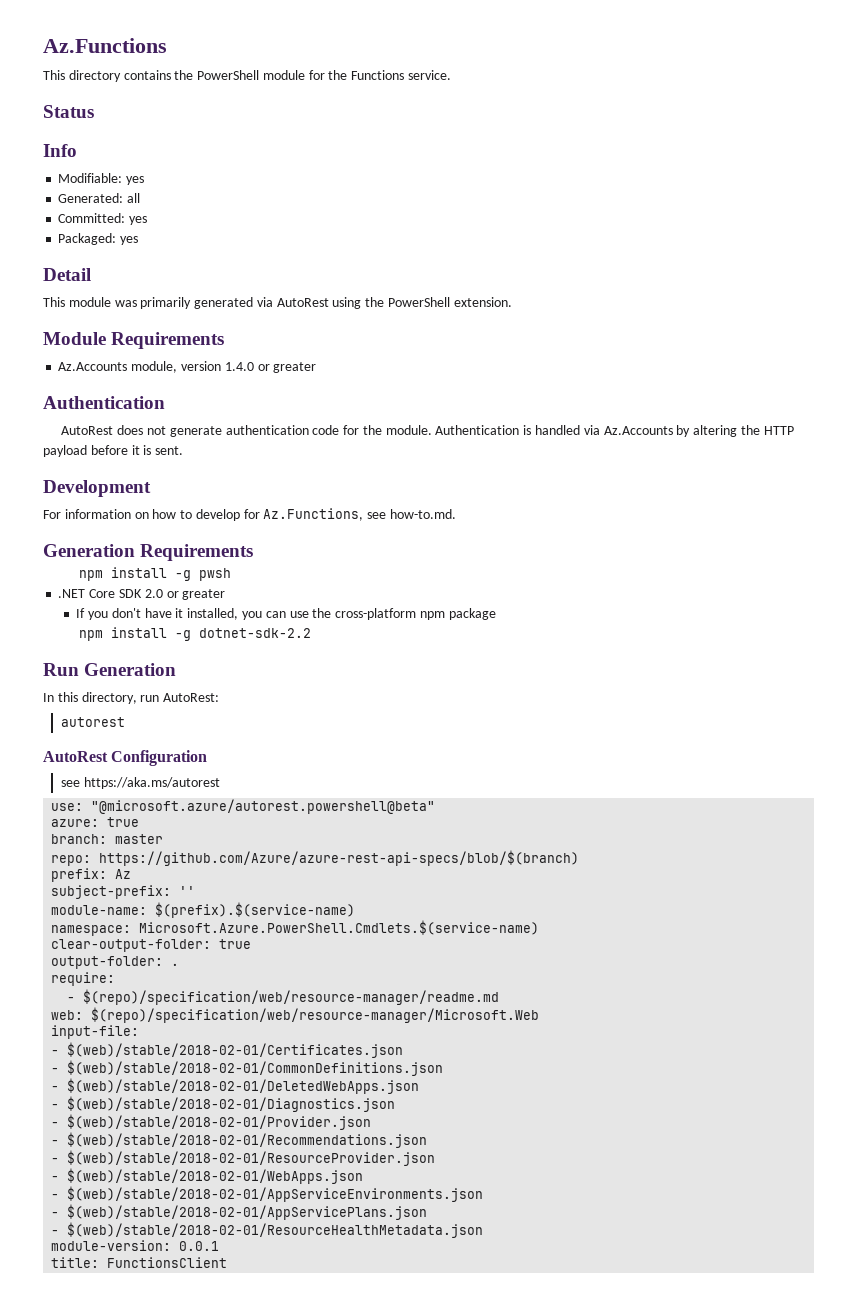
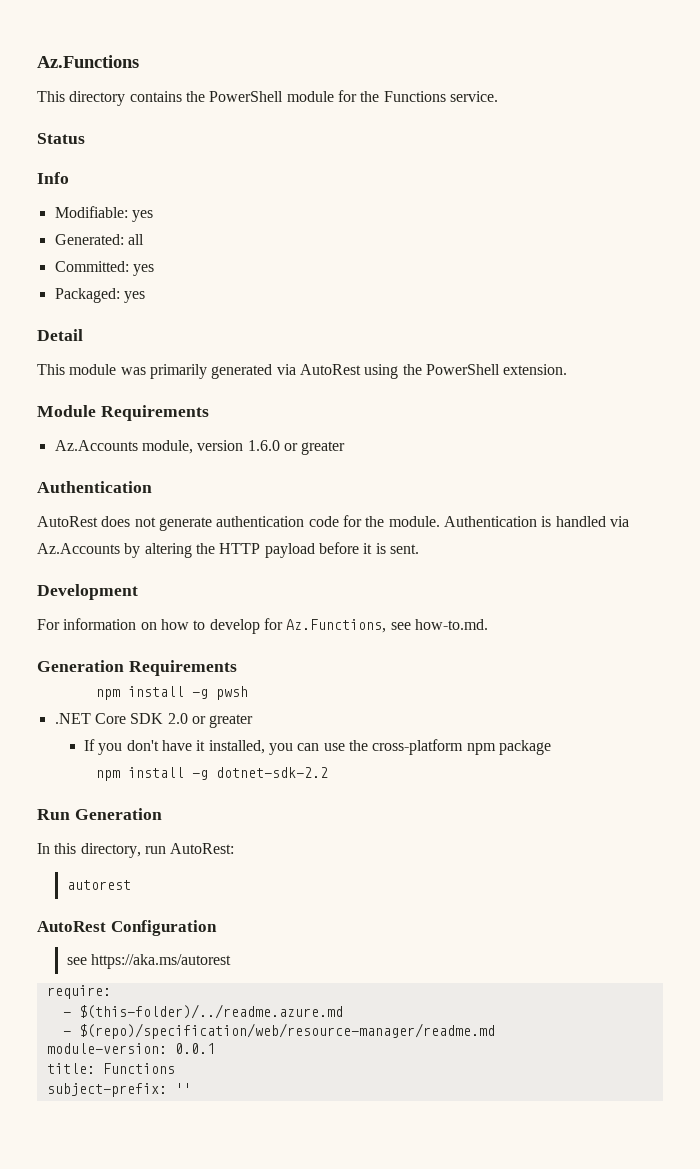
[224,362,254,371] 1.4.0 -> [247,440,280,451] 1.6.0
[51,799,436,814] [51,817,140,827] [51,834,164,844] [51,850,580,866] [51,868,132,882] [51,885,196,899] [51,902,356,918] [51,920,540,936] [51,939,252,952] [51,956,180,969] [51,972,116,986] [67,989,500,1005] [51,1007,540,1023] [51,1025,140,1039] [51,1042,404,1058] [51,1060,444,1076] [51,1078,420,1094] [51,1096,396,1112] [51,1114,372,1130] [51,1132,428,1148] [51,1150,436,1166] [51,1168,364,1184] [51,1186,484,1202] [51,1204,428,1220] [51,1222,484,1238] use: "@microsoft.azure/autorest.powershell@beta" // azure: true // branch: master // repo: https://github.com/Azure/azure-rest-api-specs/blob/$(branch) // prefix: Az // subject-prefix: '' // module-name: $(prefix).$(service-name) // namespace: Microsoft.Azure.PowerShell.Cmdlets.$(service-name) // clear-output-folder: true // output-folder: . // require: // - $(repo)/specification/web/resource-manager/readme.md // web: $(repo)/specification/web/resource-manager/Microsoft.Web // input-file: // - $(web)/stable/2018-02-01/Certificates.json // - $(web)/stable/2018-02-01/CommonDefinitions.json // - $(web)/stable/2018-02-01/DeletedWebApps.json // - $(web)/stable/2018-02-01/Diagnostics.json // - $(web)/stable/2018-02-01/Provider.json // - $(web)/stable/2018-02-01/Recommendations.json // - $(web)/stable/2018-02-01/ResourceProvider.json // - $(web)/stable/2018-02-01/WebApps.json // - $(web)/stable/2018-02-01/AppServiceEnvironments.json // - $(web)/stable/2018-02-01/AppServicePlans.json // - $(web)/stable/2018-02-01/ResourceHealthMetadata.json -> [46,985,111,999] [62,1004,343,1019] [62,1023,495,1039] require: // - $(this-folder)/../readme.azure.md // - $(repo)/specification/web/resource-manager/readme.md
[107,1257,228,1268] FunctionsClient -> [102,1063,175,1074] [46,1083,191,1097] Functions // subject-prefix: ''

